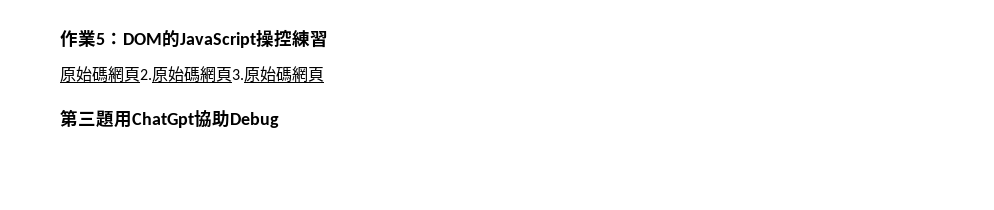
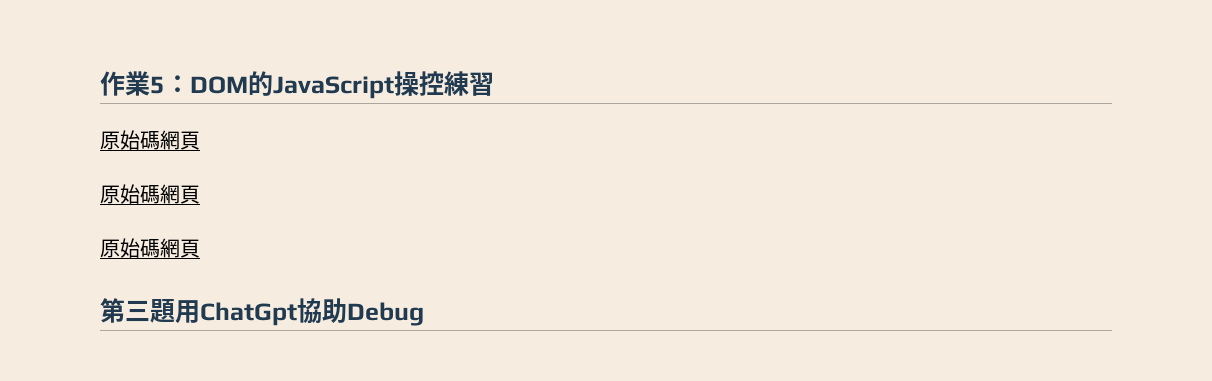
[140,66,244,83] 2.原始碼網頁3. -> [100,184,200,204] // 原始碼網頁 //

